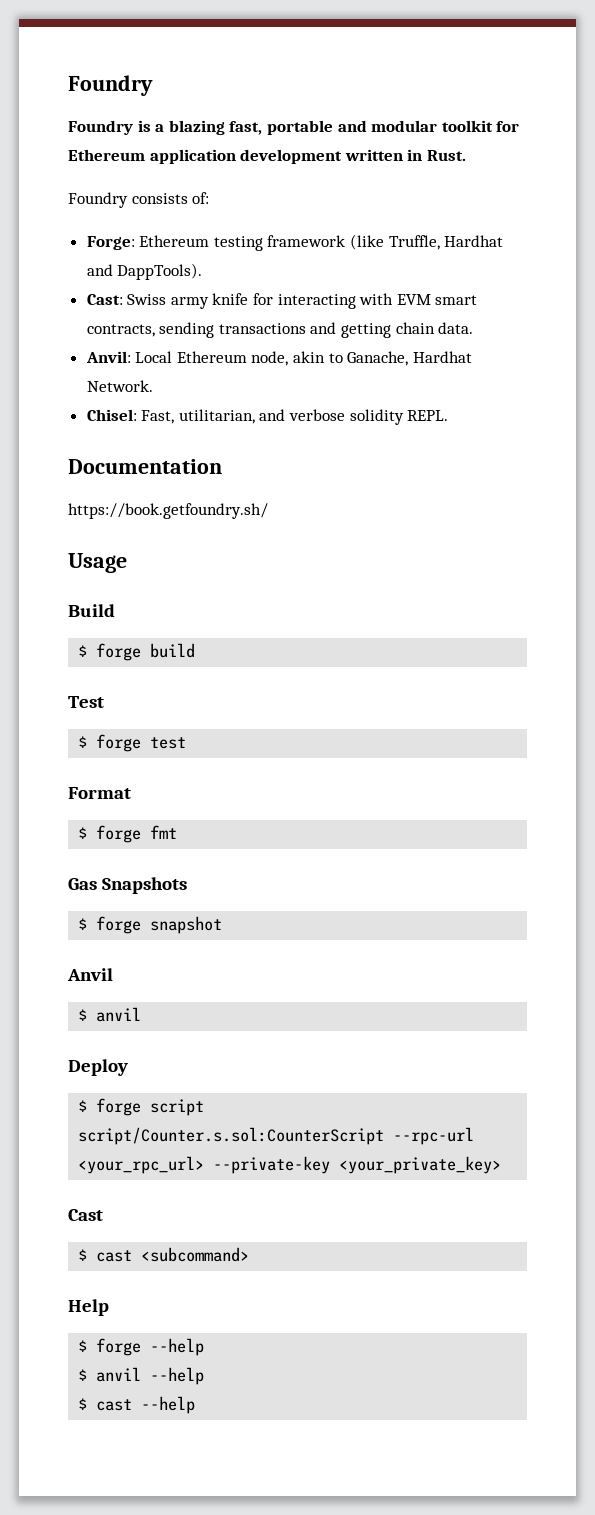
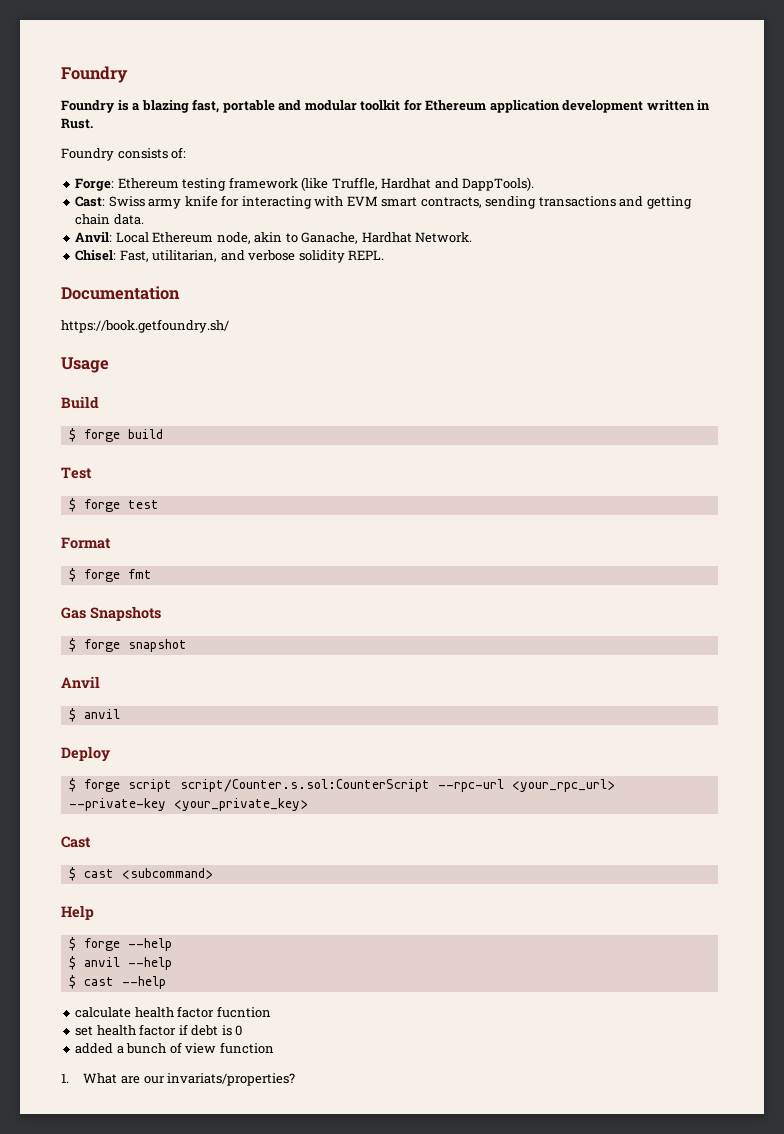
(196, 1405) none -> [75,1006,271,1018] [75,1024,243,1036] [75,1042,274,1054] [61,1073,296,1086] // calculate health factor fucntion // set health factor if debt is 0 // added a bunch of view function // 1. What are our invariats/properties?

